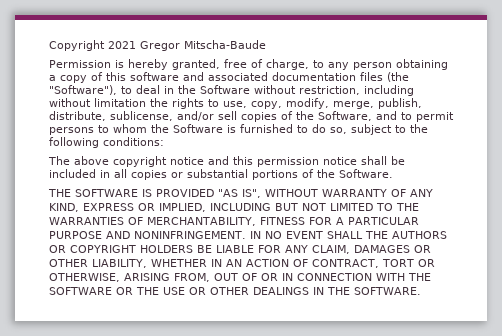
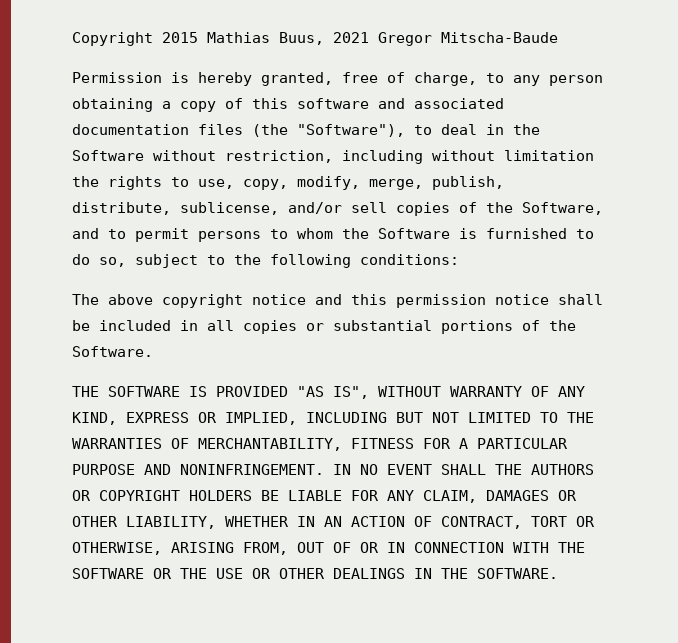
(105, 45) none -> [162,32,324,45] 2015 Mathias Buus,

